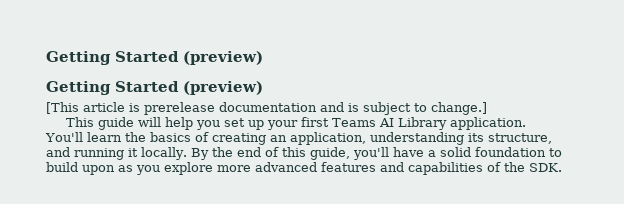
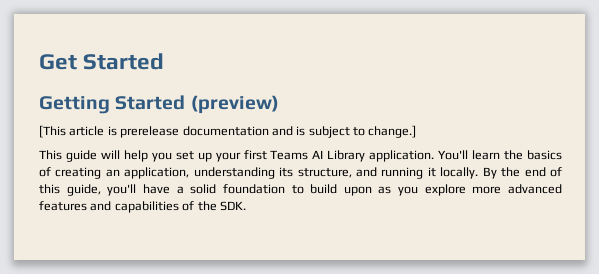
[46,51,263,65] Getting Started (preview) -> [39,53,165,70] Get Started

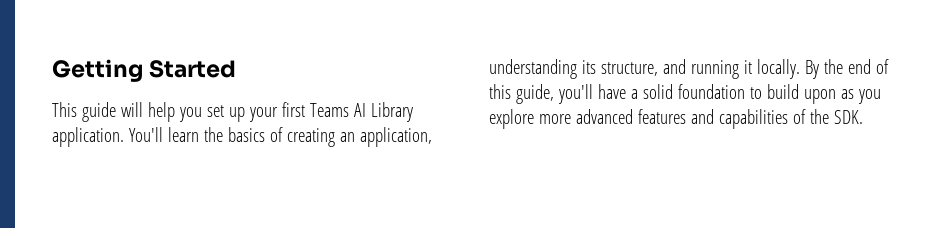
[39,53,165,70] Get Started // -> (52, 70) none
[190,95,279,114] [39,125,417,138] (preview) // [This article is prerelease documentation and is subject to change.] -> (237, 69) none

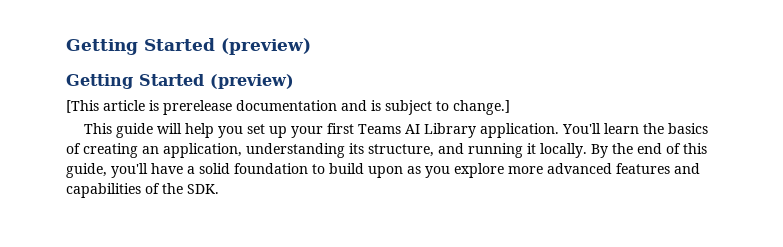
[52,59,237,82] Getting Started -> [66,38,311,55] [66,74,294,89] [66,100,510,115] Getting Started (preview) // Getting Started (preview) // [This article is prerelease documentation and is subject to change.]

